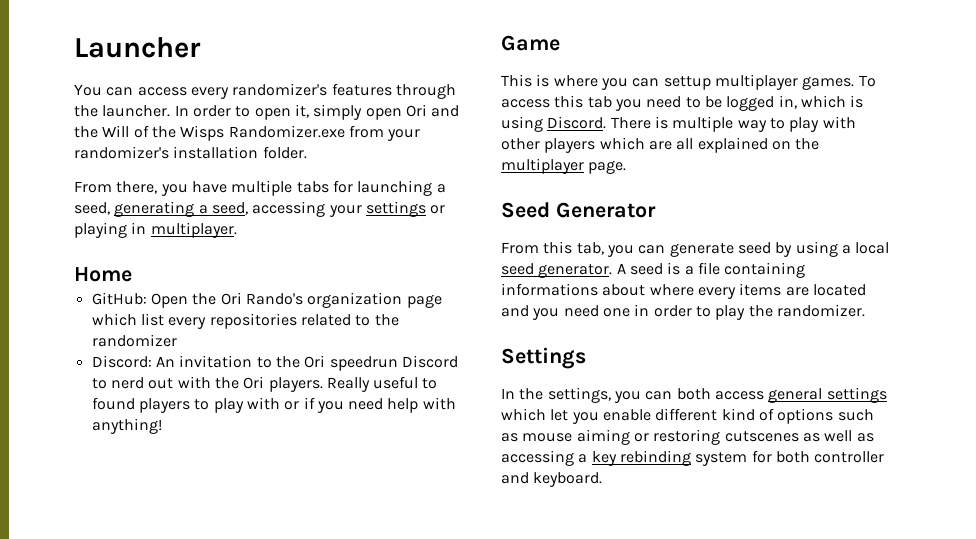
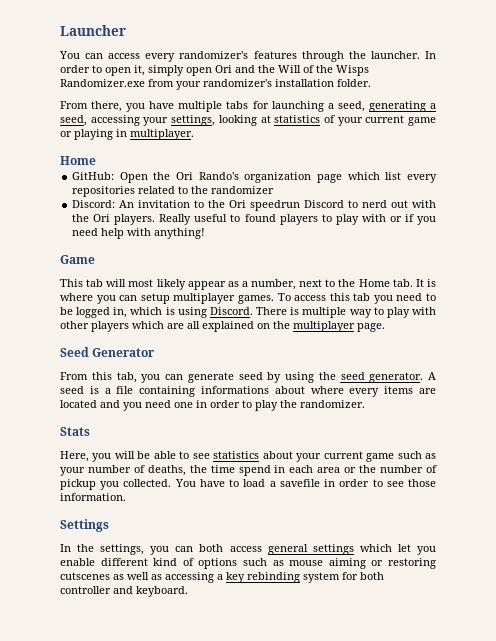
[365,201,426,217] settings -> [171,115,436,126] settings, looking at statistics of your current game
(532, 80) none -> [86,279,424,290] tab will most likely appear as a number, next to the Home tab. It
[663,76,711,90] settup -> [140,293,170,304] setup
[841,242,890,254] a local -> [318,372,336,380] the
(865, 310) none -> [60,427,90,436] [60,451,436,462] [60,465,437,476] [60,479,436,490] [60,493,126,501] // Stats // Here, you will be able to see statistics about your current game such as your number of deaths, the time spend in each area or the number of pickup you collected. You have to load a savefile in order to see those information.

